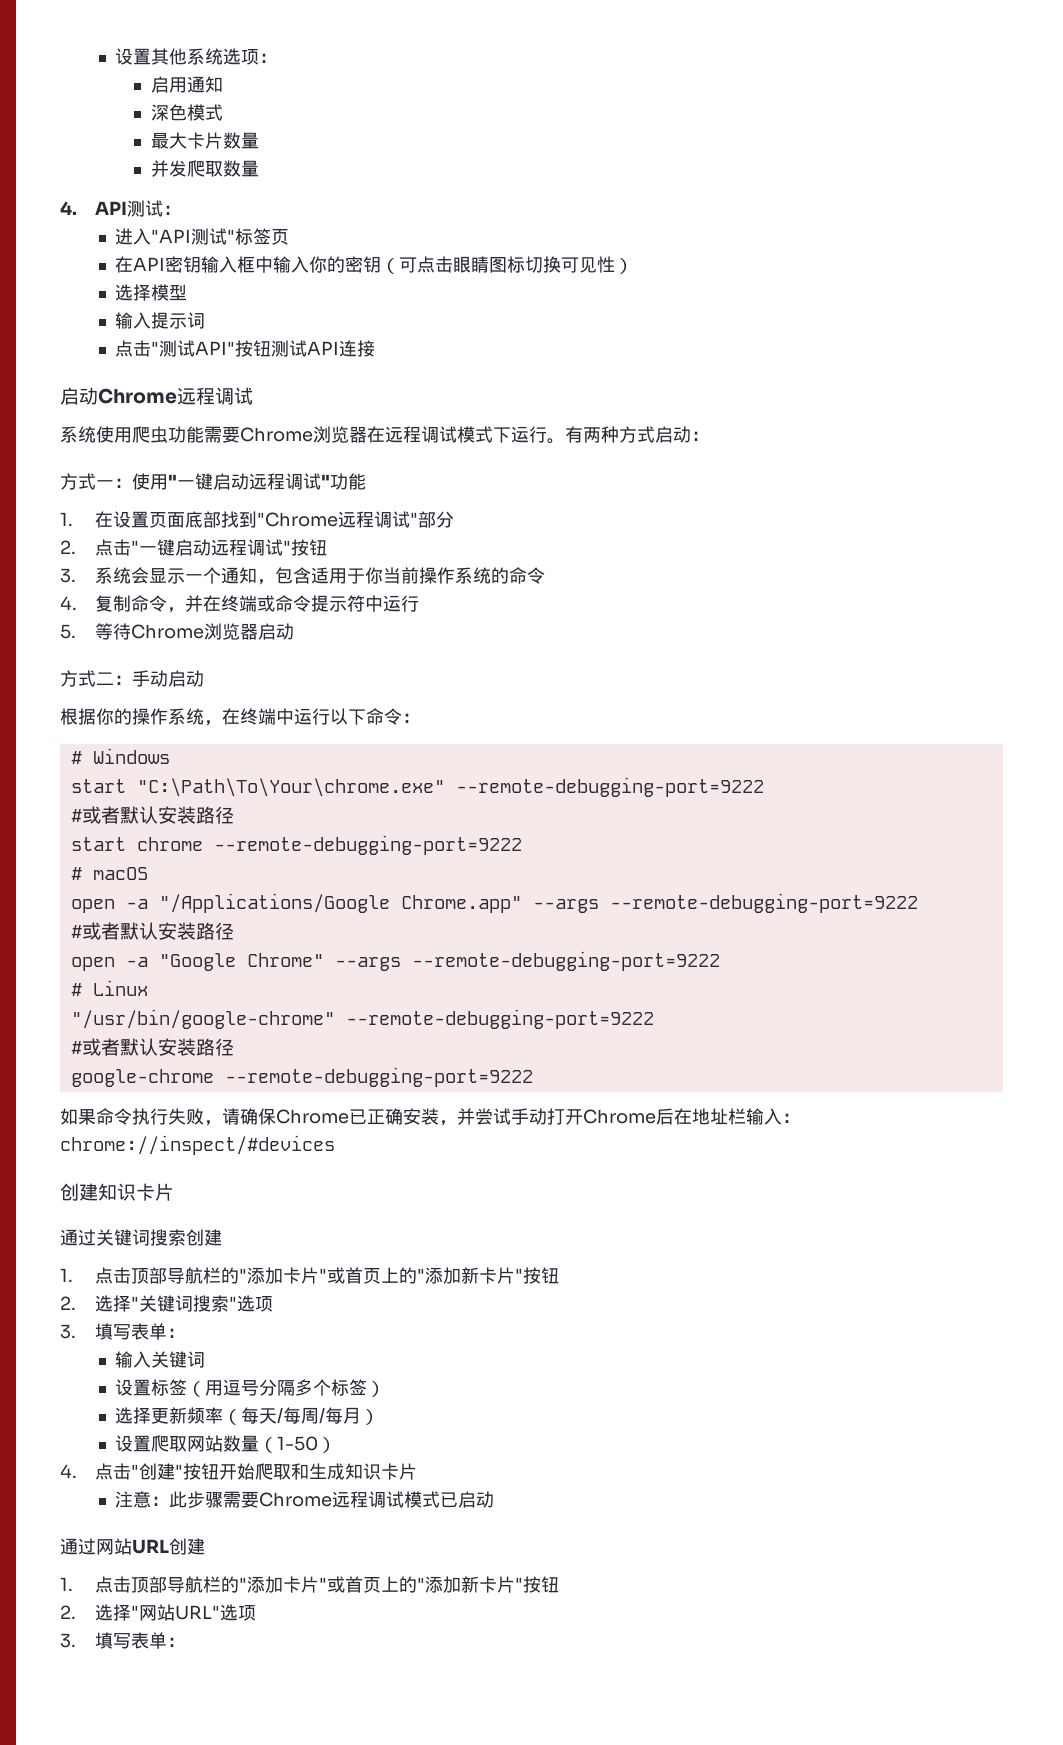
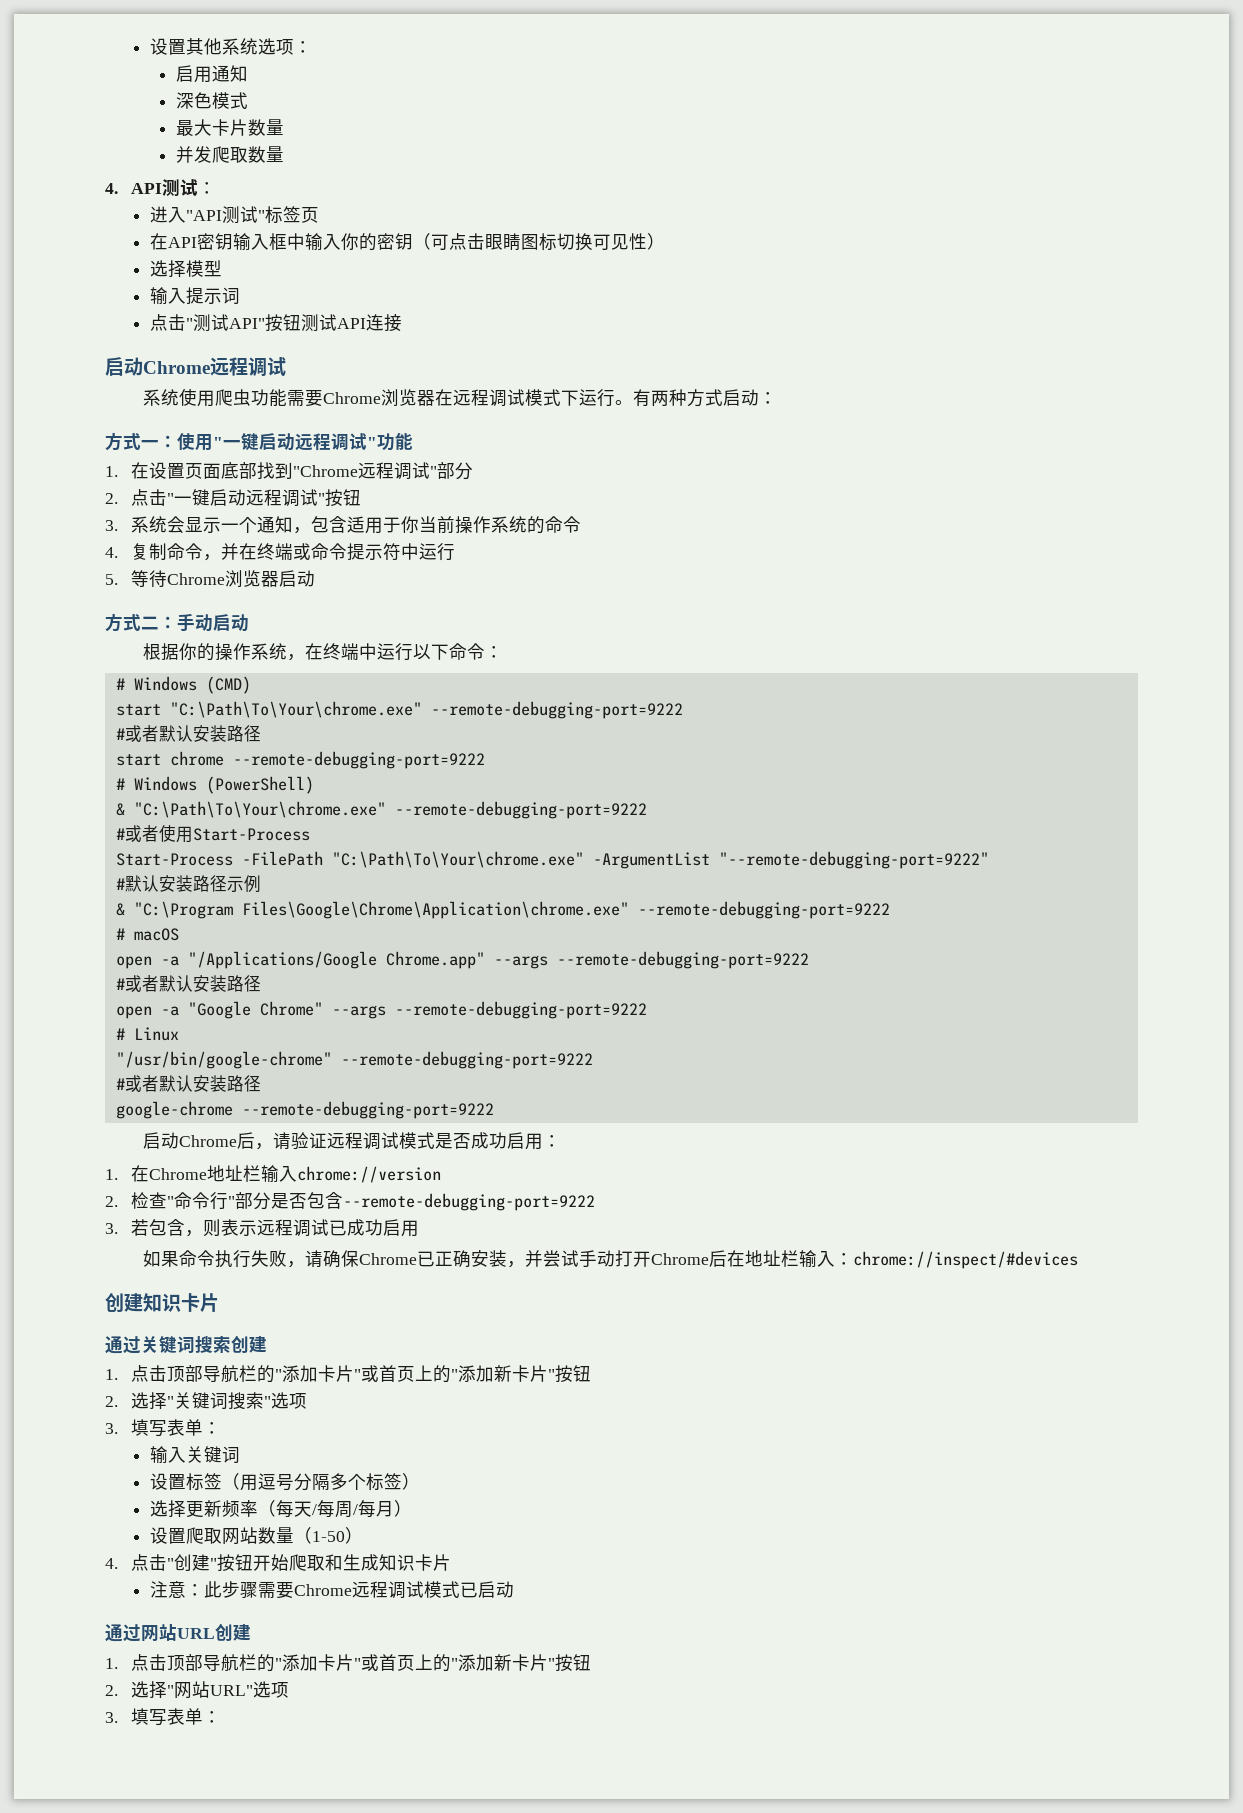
(170, 756) none -> [205,676,251,694] (CMD)
(522, 845) none -> [115,776,314,794] [115,801,647,819] [115,825,310,843] [115,851,989,869] [115,875,261,893] [115,901,890,919] // # Windows (PowerShell) // & "C:\Path\To\Your\chrome.exe" --remote-debugging-port=9222 // #或者使用Start-Process // Start-Process -FilePath "C:\Path\To\Your\chrome.exe" -ArgumentList "--remote-debugging-port=9222" // #默认安装路径示例 // & "C:\Program Files\Google\Chrome\Application\chrome.exe" --remote-debugging-port=9222
(533, 1077) none -> [142,1132,561,1150] [105,1165,441,1183] [105,1192,595,1211] [105,1219,419,1237] // 启动Chrome后，请验证远程调试模式是否成功启用： // 1.在Chrome地址栏输入chrome://version // 2.检查"命令行"部分是否包含--remote-debugging-port=9222 // 3.若包含，则表示远程调试已成功启用

